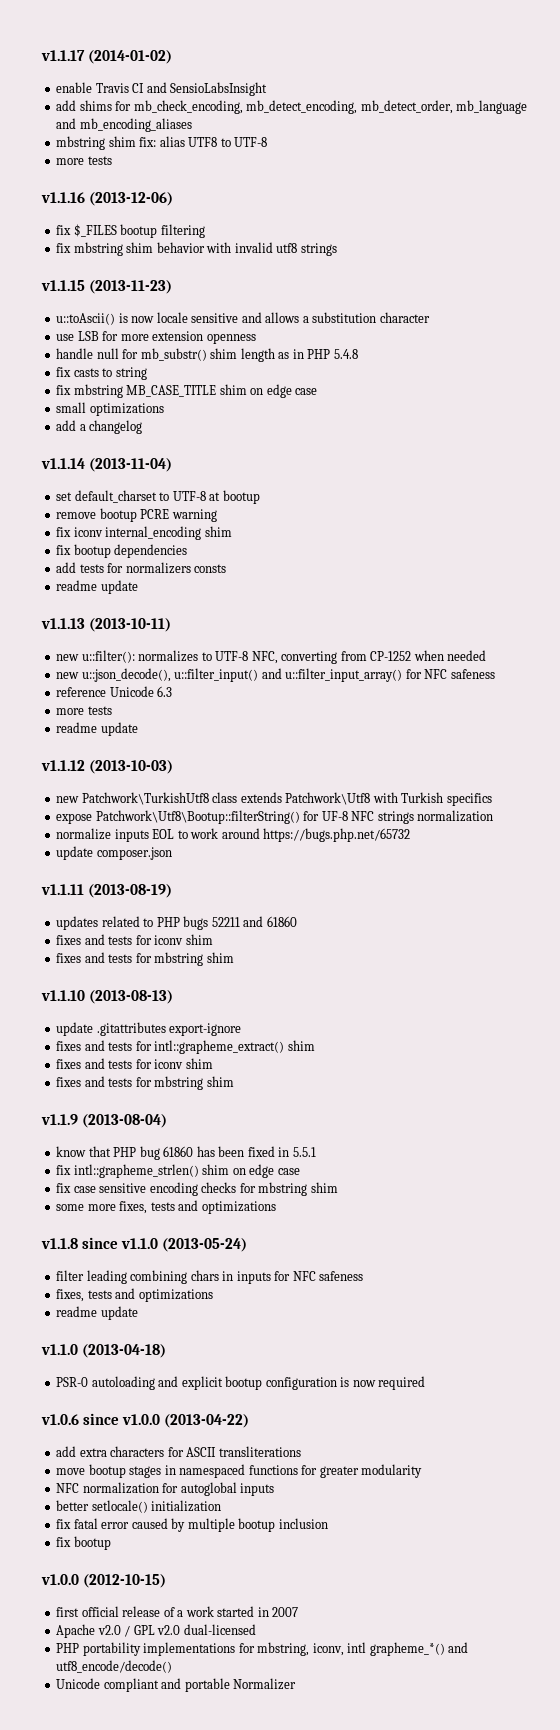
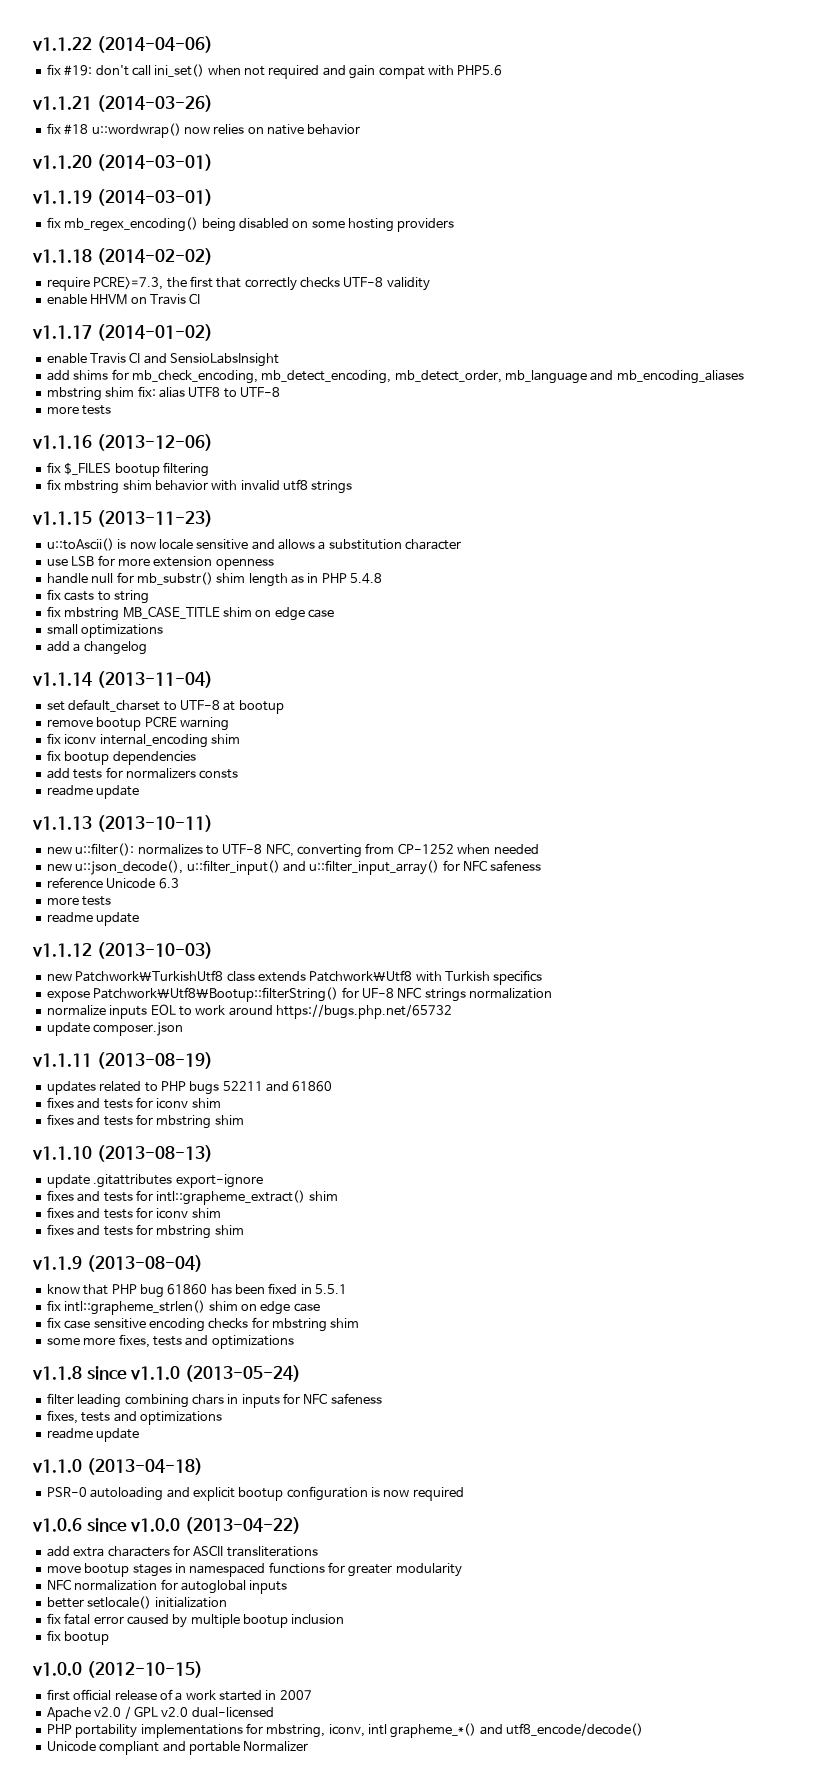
(41, 55) none -> [32,36,213,53] [46,64,503,79] [32,95,213,112] [46,123,361,138] [32,154,213,171] [32,189,213,206] [46,217,455,232] [32,248,213,265] [46,276,430,291] [46,293,201,305] v1.1.22 (2014-04-06) // fix #19: don't call ini_set() when not required and gain compat with PHP5.6 // v1.1.21 (2014-03-26) // fix #18 u::wordwrap() now relies on native behavior // v1.1.20 (2014-03-01) // v1.1.19 (2014-03-01) // fix mb_regex_encoding() being disabled on some hosting providers // v1.1.18 (2014-02-02) // require PCRE>=7.3, the first that correctly checks UTF-8 validity // enable HHVM on Travis CI //

